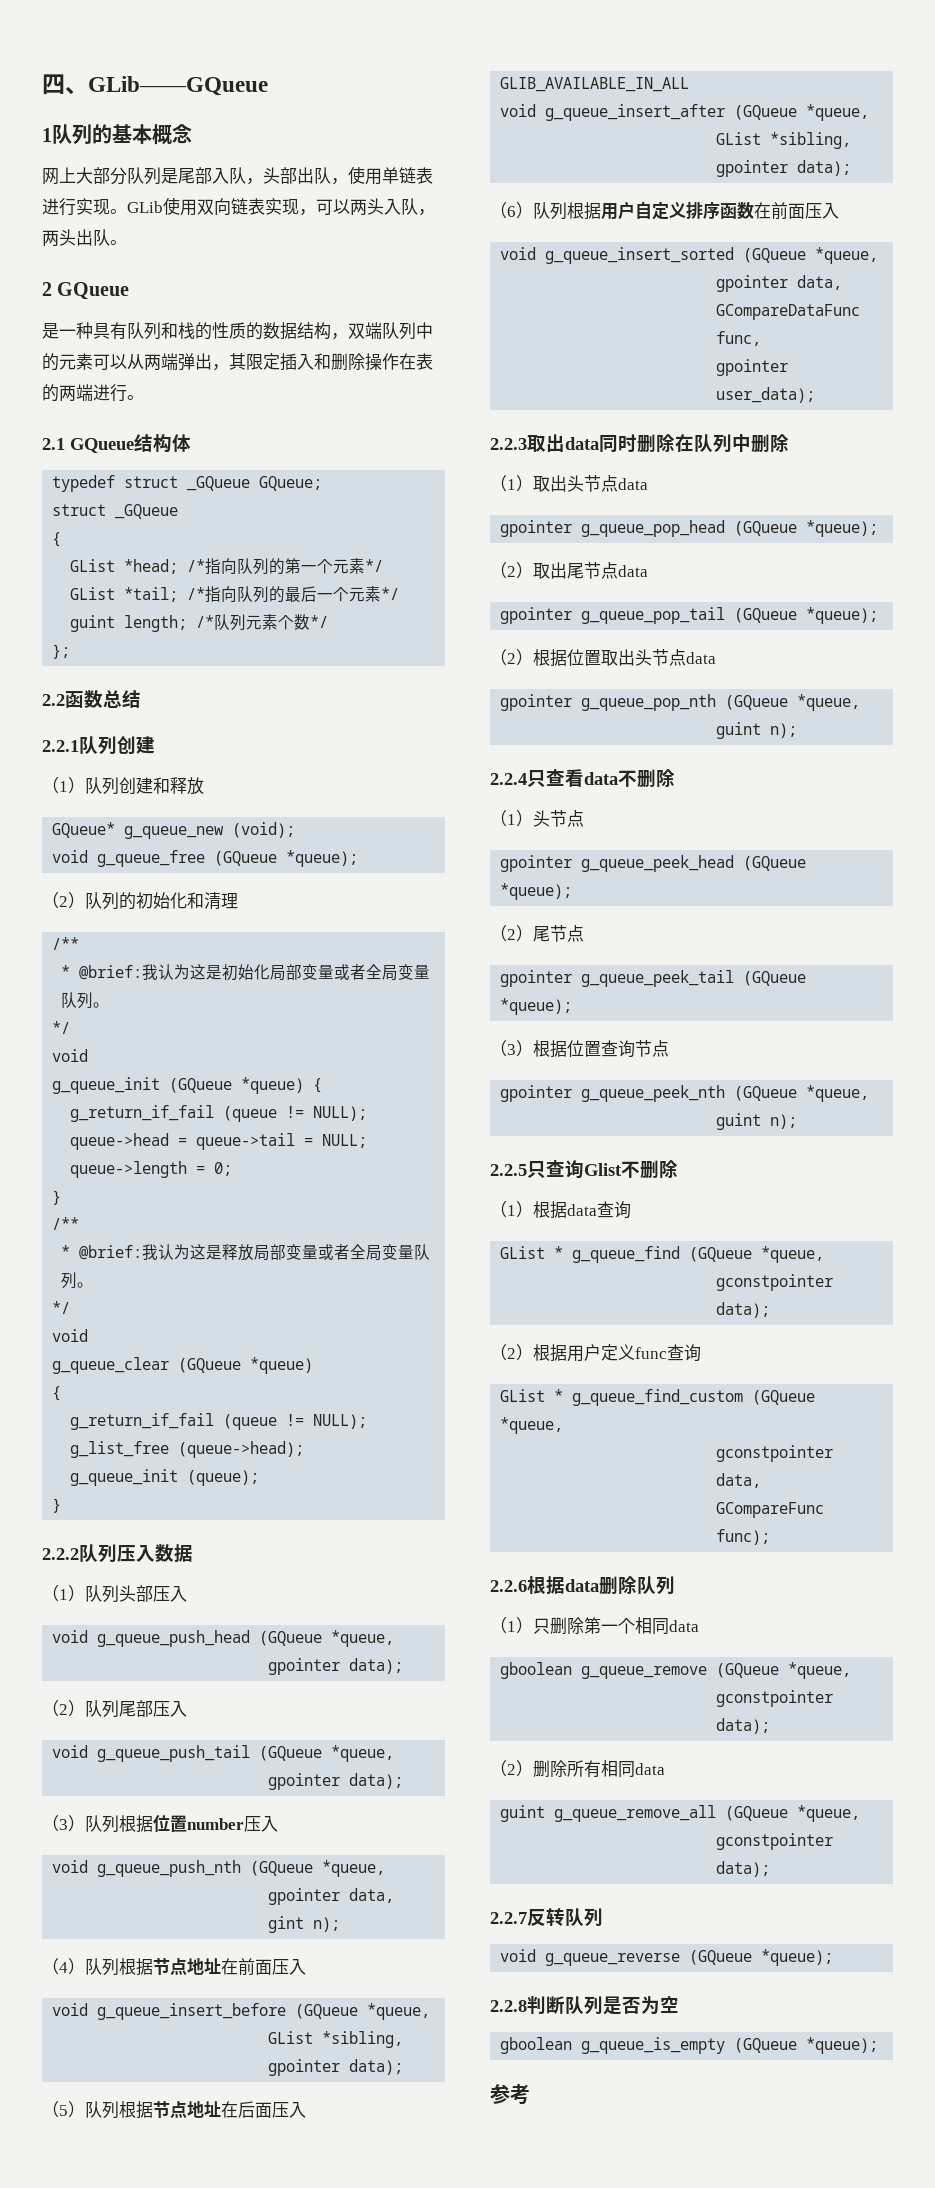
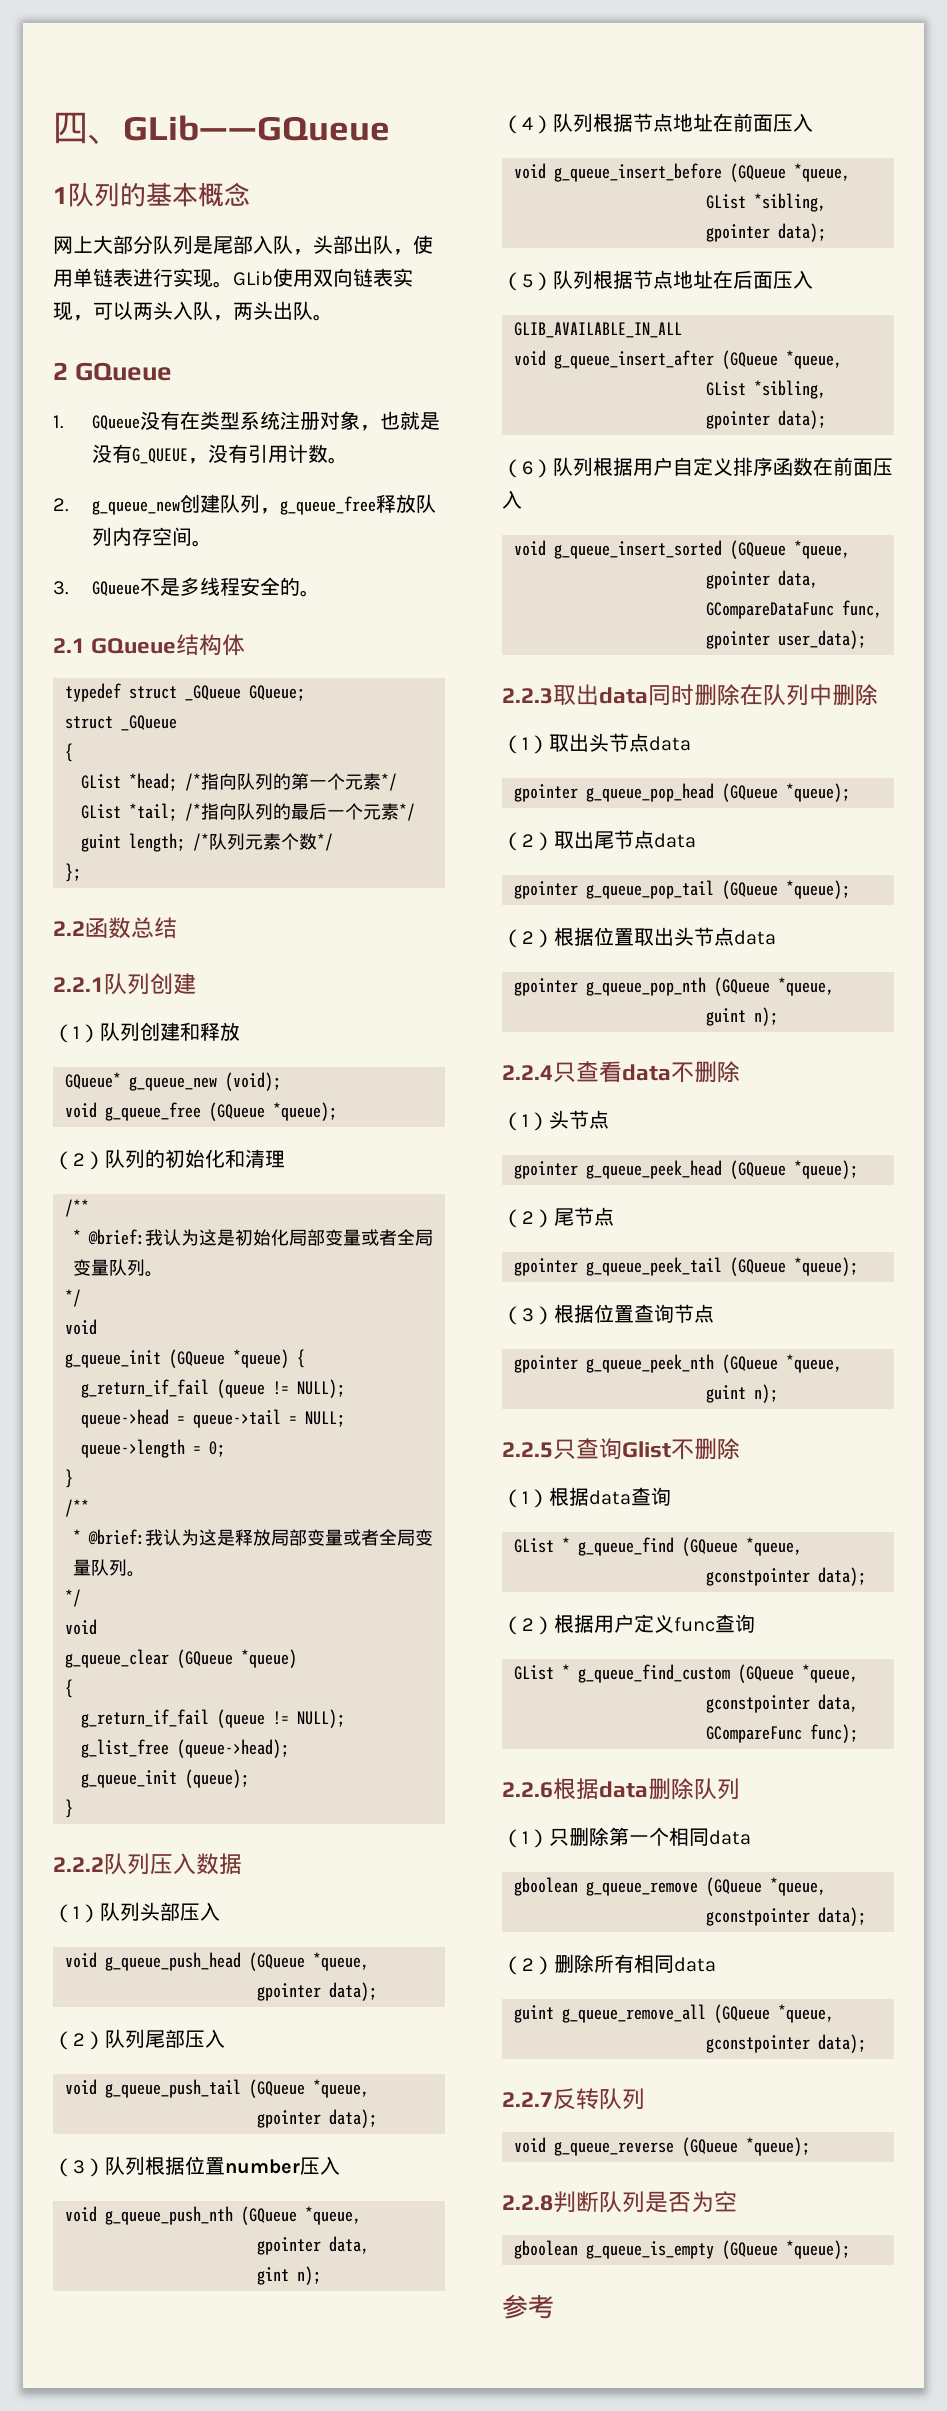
[42,322,433,340] [42,353,433,371] [42,384,127,402] 是一种具有队列和栈的性质的数据结构，双端队列中的元素可以从两端弹出，其限定插入和删除操作在表的两端进行 -> [53,411,440,431] [91,444,348,464] [53,494,436,515] [91,527,212,547] [53,577,300,596] 1. GQueue没有在类型系统注册对象，也就是没有G_QUEUE，没有引用计数。 // 2. g_queue_new创建队列，g_queue_free释放队列内存空间。 // 3. GQueue不是多线程安全的

